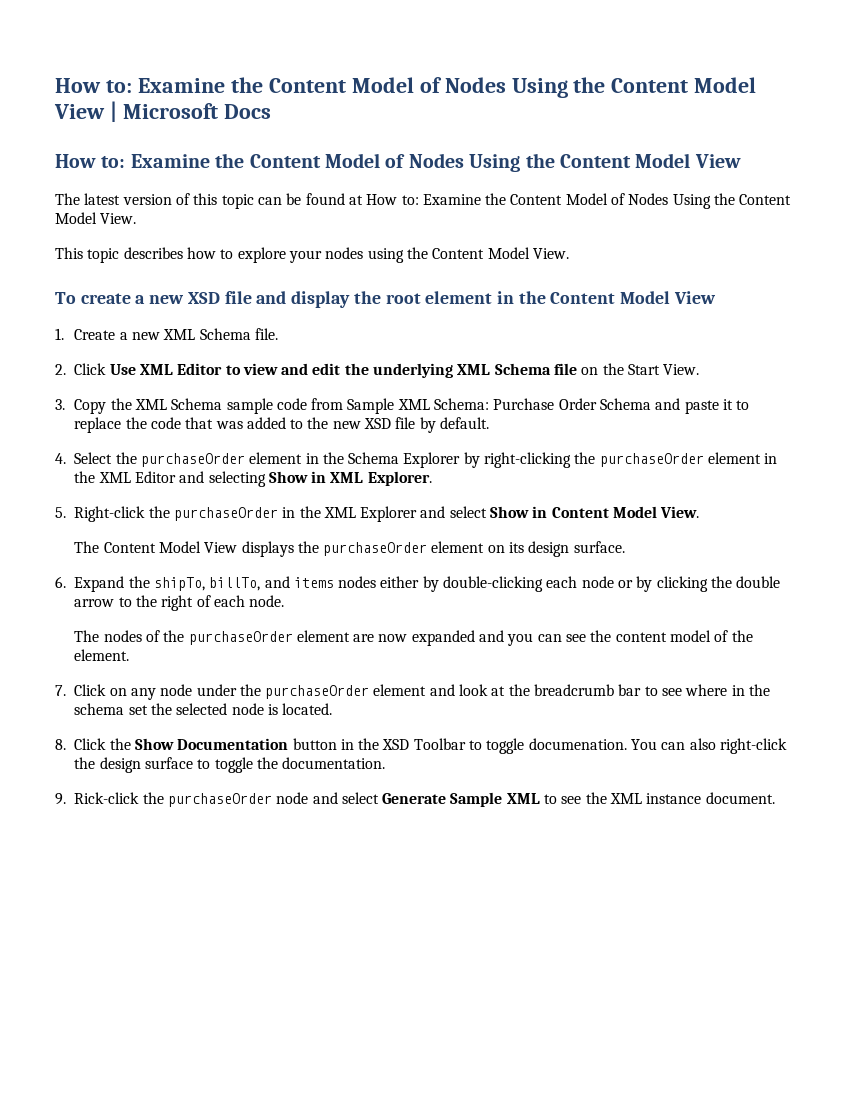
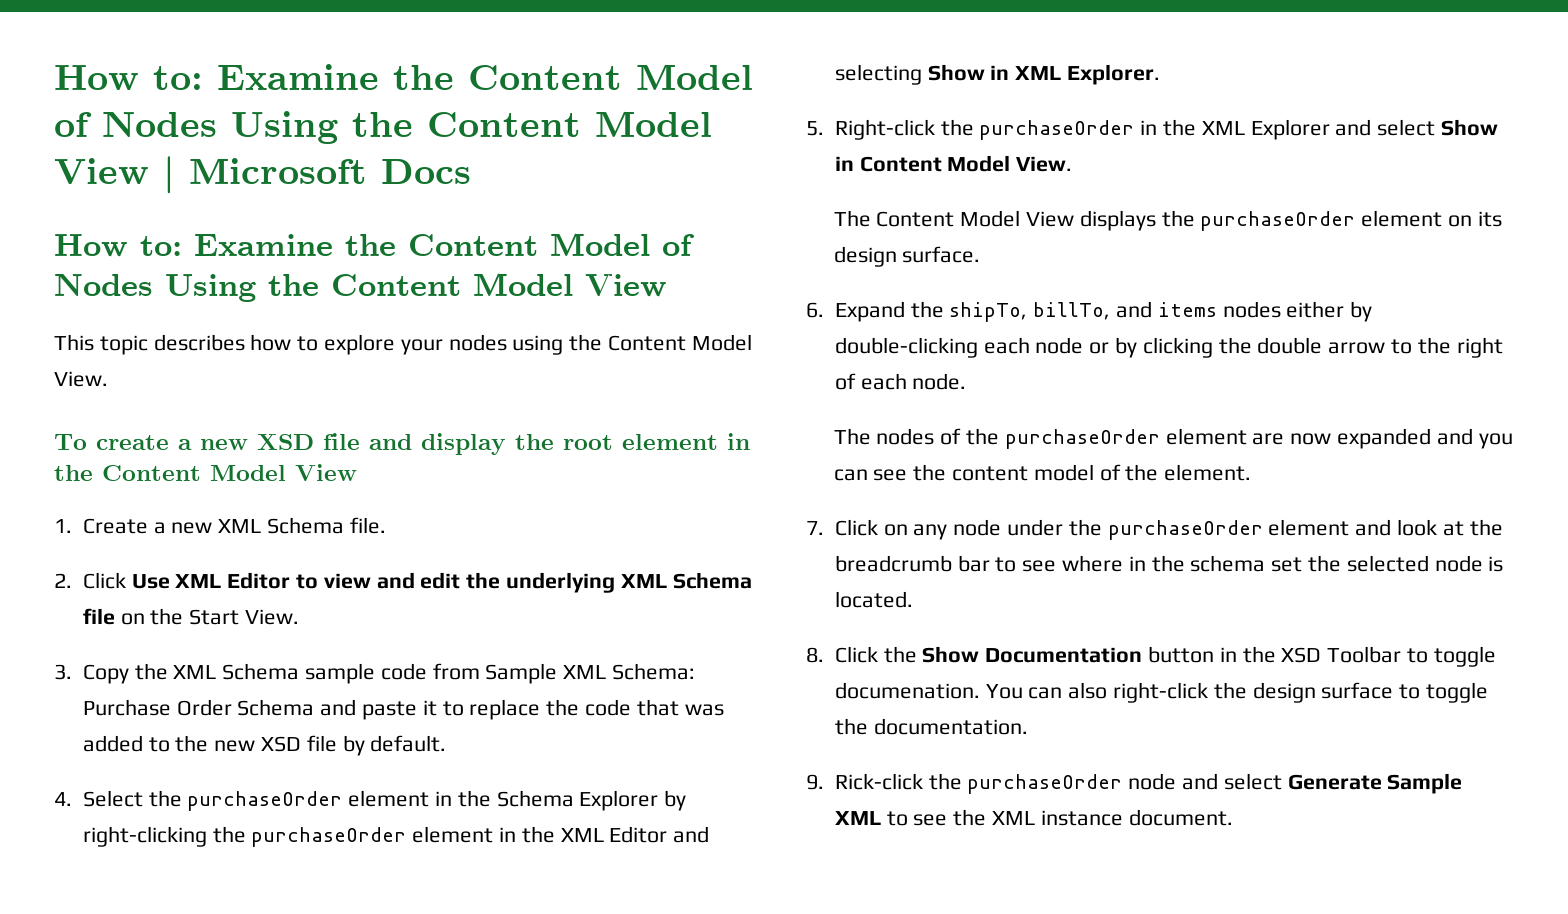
[55,193,792,209] [55,212,137,224] // The latest version of this topic can be found at How to: Examine the Content Model of Nodes Using the Content Model View. -> (667, 285) none

